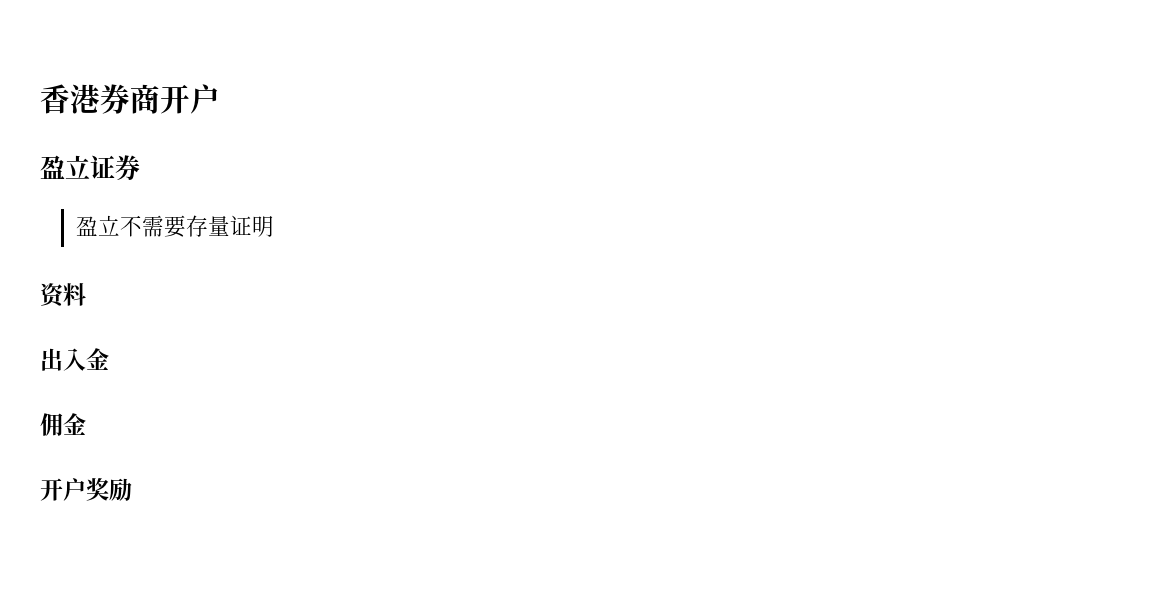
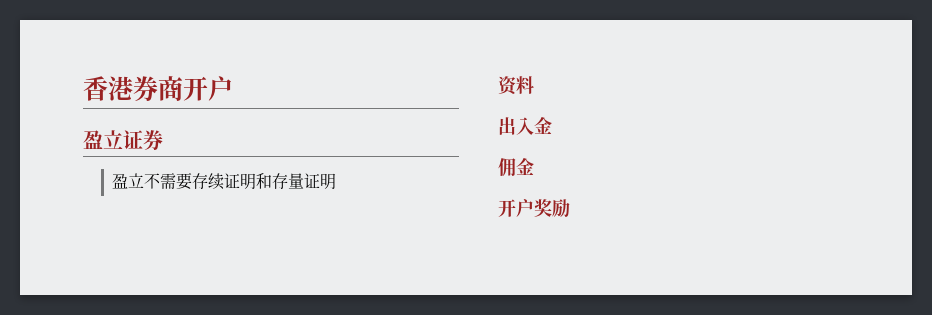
(208, 226) none -> [208,173,289,190] 续证明和存

